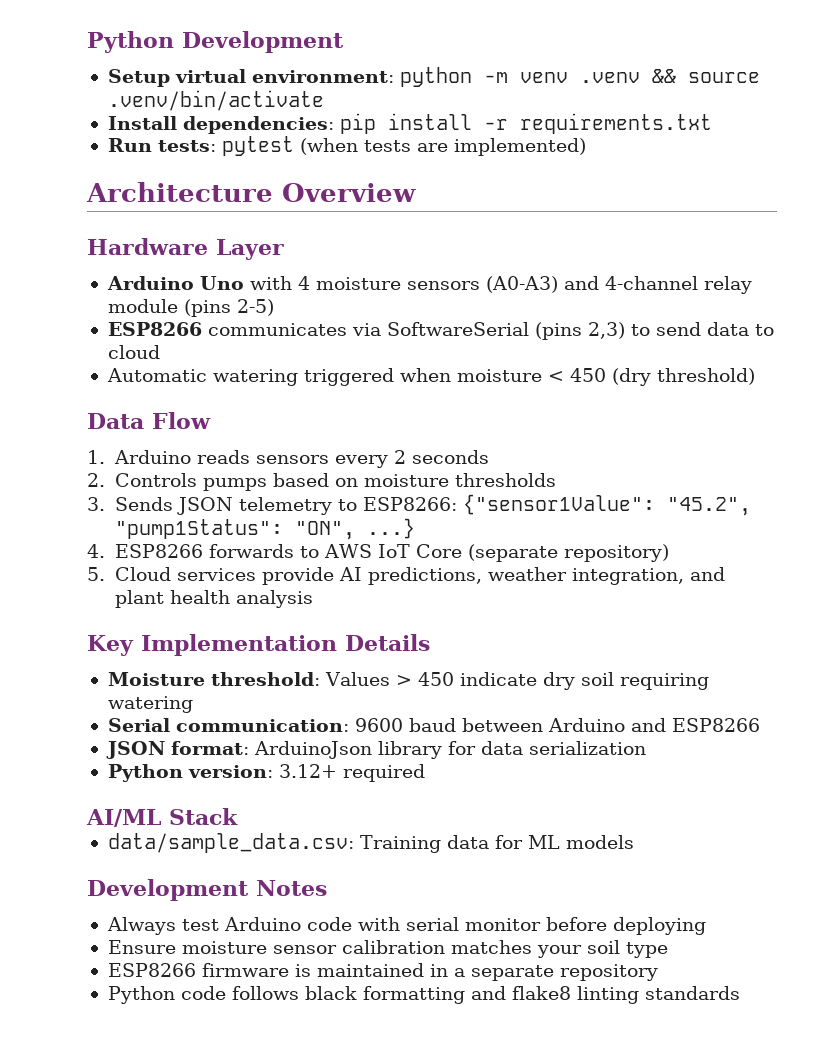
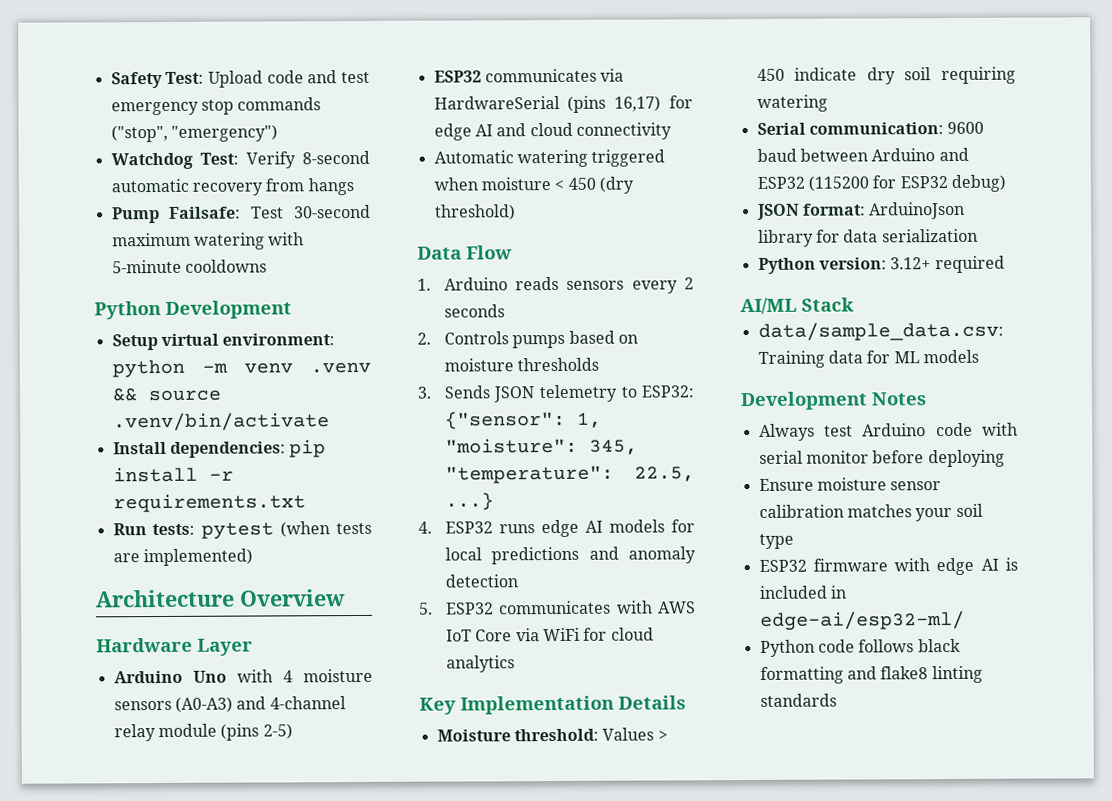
(87, 42) none -> [110,70,370,89] [110,97,322,116] [110,124,278,143] [110,150,370,170] [110,178,354,196] [111,204,371,224] [111,232,305,250] [111,259,267,274] Safety Test: Upload code and test emergency stop commands ("stop", "emergency") // Watchdog Test: Verify 8-second automatic recovery from hangs // Pump Failsafe: Test 30-second maximum watering with 5-minute cooldowns //
[107,322,202,336] ESP8266 -> [433,70,482,83] ESP32
[386,322,774,340] [107,345,160,359] SoftwareSerial (pins 2,3) to send data to cloud -> [433,95,693,113] [433,122,672,141] HardwareSerial (pins 16,17) for edge AI and cloud connectivity
[362,494,751,516] [114,518,415,540] [87,544,669,562] [87,567,725,585] [114,590,313,608] ESP8266: {"sensor1Value": "45.2", "pump1Status": "ON", ...} // 4. ESP8266 forwards to AWS IoT Core (separate repository) // 5. Cloud services provide AI predictions, weather integration, and plant health analysis -> [641,385,694,398] [444,410,602,430] [444,437,638,455] [444,465,695,484] [444,492,494,511] [418,519,695,538] [444,546,696,565] [444,574,518,588] [419,600,696,615] [445,627,654,642] [445,655,515,673] ESP32: {"sensor": 1, "moisture": 345, "temperature": 22.5, ...} // 4. ESP32 runs edge AI models for local predictions and anomaly detection // 5. ESP32 communicates with AWS IoT Core via WiFi for cloud analytics
[671,718,760,732] ESP8266 -> [756,174,1006,192] ESP32 (115200 for ESP32 debug)
[107,963,658,981] ESP8266 firmware is maintained in a separate repository -> [758,557,1018,576] [758,585,847,599] [759,610,965,631] ESP32 firmware with edge AI is included in edge-ai/esp32-ml/

